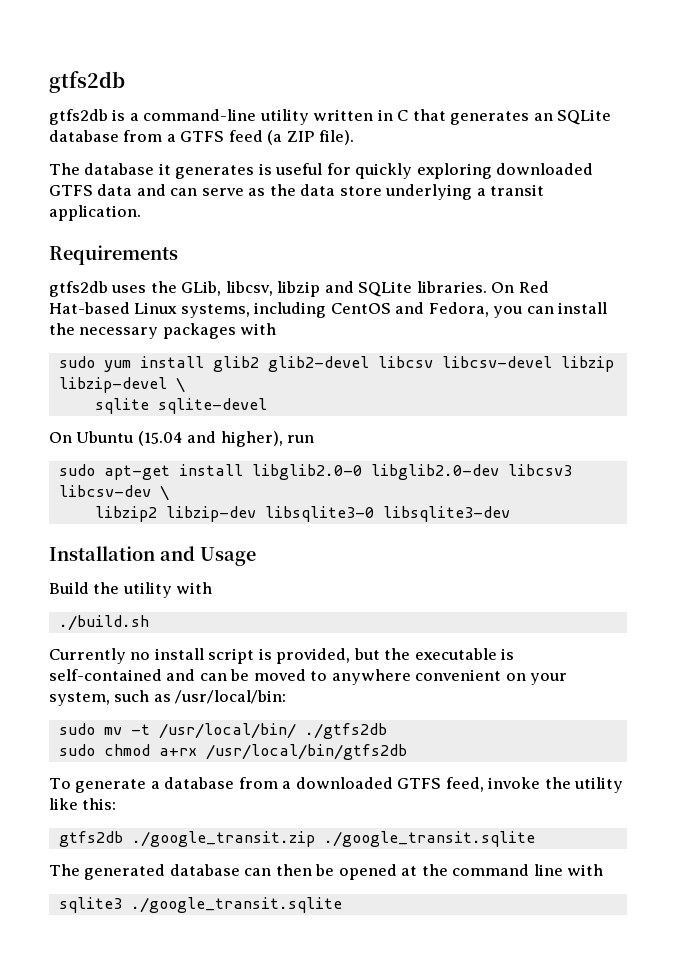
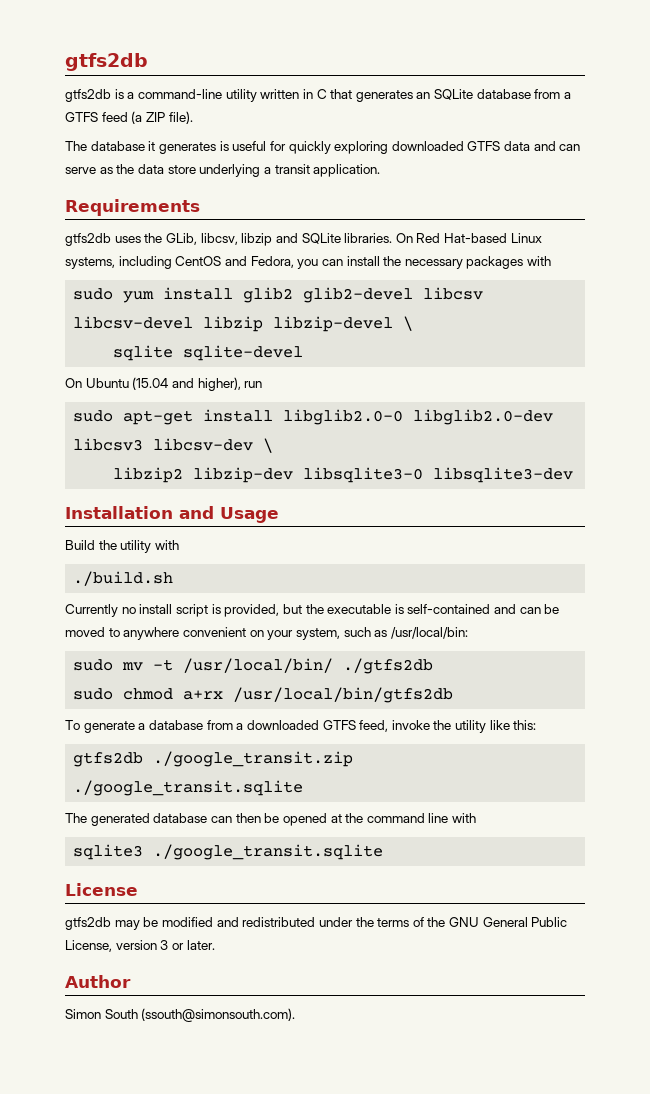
(342, 905) none -> [65,883,138,896] [65,917,568,930] [65,940,215,952] [65,975,131,988] [65,1008,296,1022] // License // gtfs2db may be modified and redistributed under the terms of the GNU General Public License, version 3 or later. // Author // Simon South (ssouth@simonsouth.com).

